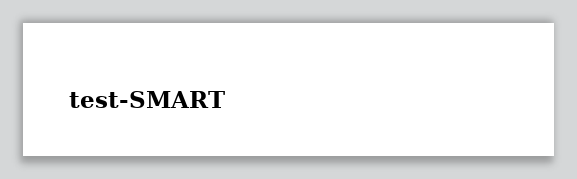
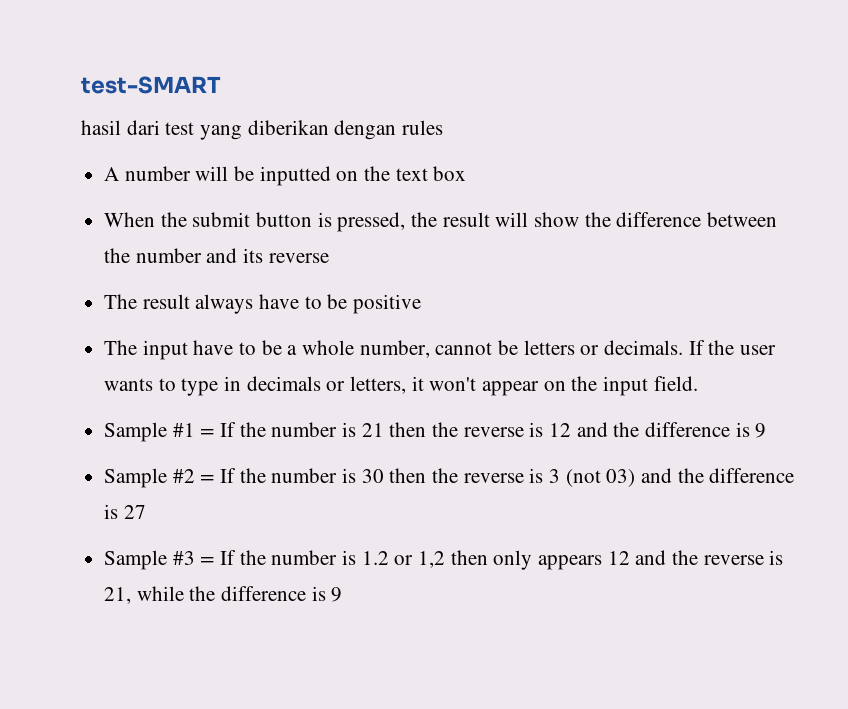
(225, 99) none -> [81,120,444,140] [104,166,467,186] [104,212,778,232] [104,248,329,263] [104,294,422,314] [104,340,777,360] [104,376,698,396] [104,422,767,442] [104,468,795,488] [104,504,146,519] [104,550,784,570] [104,586,343,604] // hasil dari test yang diberikan dengan rules // A number will be inputted on the text box // When the submit button is pressed, the result will show the difference between the number and its reverse // The result always have to be positive // The input have to be a whole number, cannot be letters or decimals. If the user wants to type in decimals or letters, it won't appear on the input field. // Sample #1 = If the number is 21 then the reverse is 12 and the difference is 9 // Sample #2 = If the number is 30 then the reverse is 3 (not 03) and the difference is 27 // Sample #3 = If the number is 1.2 or 1,2 then only appears 12 and the reverse is 21, while the difference is 9

